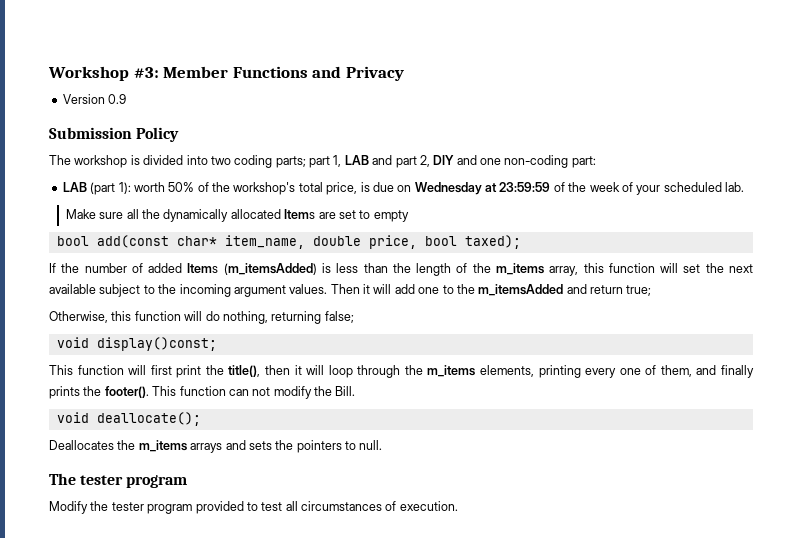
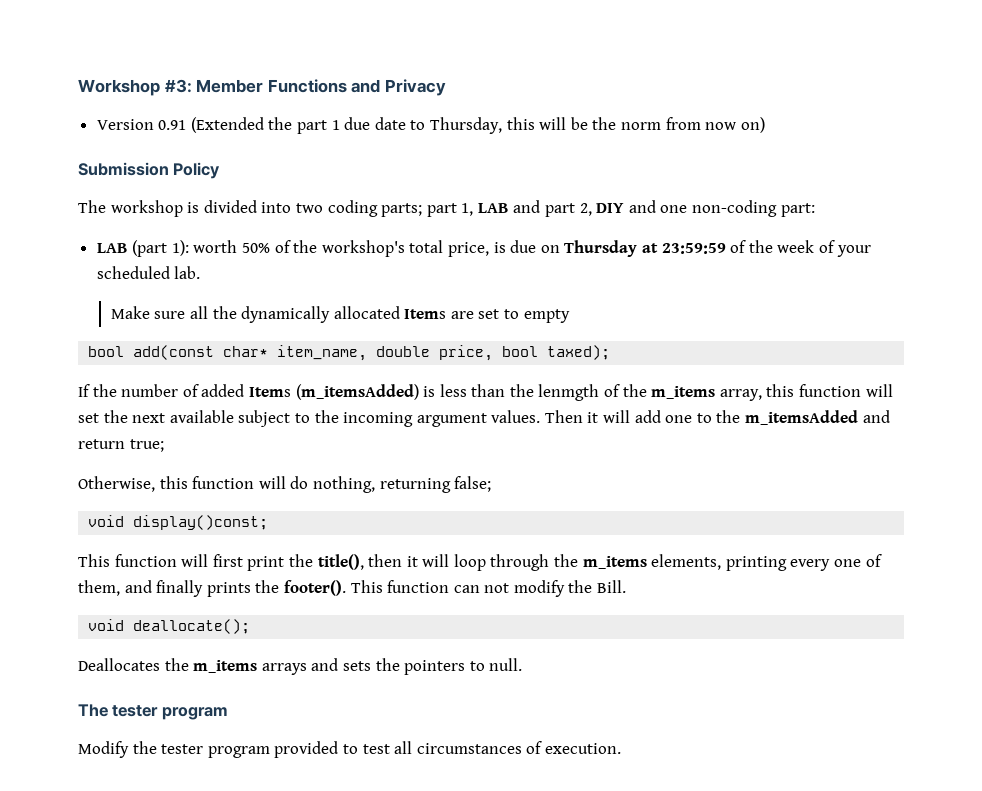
[108,94,127,104] 0.9 -> [158,117,765,134] 0.91 (Extended the part 1 due date to Thursday, this will be the norm from now on)
[414,182,482,195] Wednesday -> [564,240,638,257] Thursday
[416,263,452,276] length -> [538,384,600,401] lenmgth

